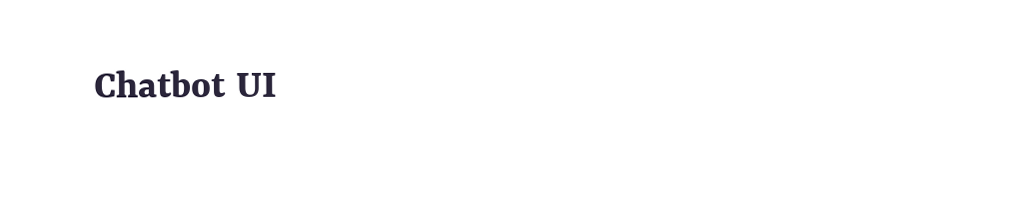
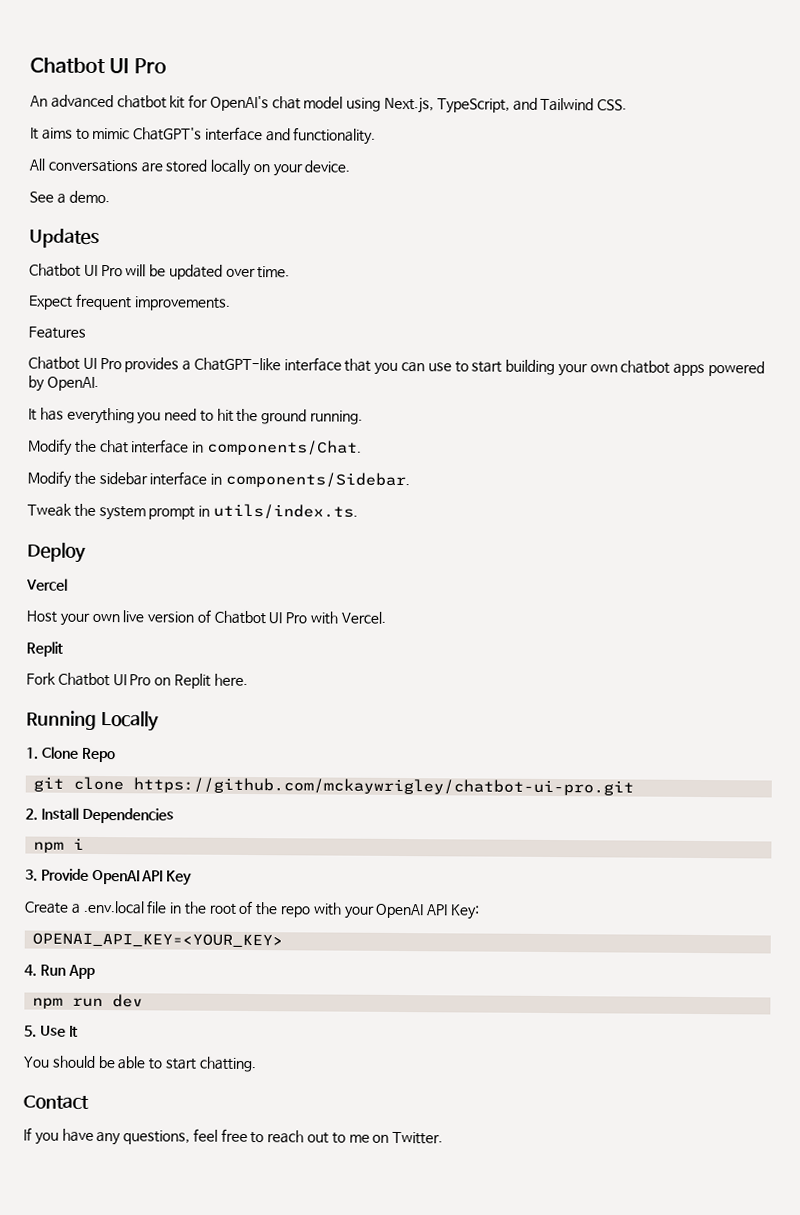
[93,70,278,98] Chatbot UI -> [30,57,167,74] [30,94,628,114] [30,126,377,145] [29,158,351,177] [29,190,110,204] [29,228,100,248] [29,263,291,280] [28,293,231,311] [28,326,86,339] [28,356,766,377] [28,375,99,392] [28,407,364,425] [27,438,362,456] [27,470,410,489] [27,503,358,521] [27,542,86,563] [26,578,68,591] [26,609,386,626] [26,641,63,657] [26,672,248,689] [26,710,159,732] [25,746,116,763] [33,776,635,796] [25,807,174,824] [33,837,85,853] [25,868,193,886] [24,900,480,920] [32,932,284,948] [24,964,96,979] [32,994,144,1009] [24,1025,78,1038] [23,1055,257,1073] [23,1095,89,1110] [23,1127,444,1146] Chatbot UI Pro // An advanced chatbot kit for OpenAI's chat model using Next.js, TypeScript, and Tailwind CSS. // It aims to mimic ChatGPT's interface and functionality. // All conversations are stored locally on your device. // See a demo. // Updates // Chatbot UI Pro will be updated over time. // Expect frequent improvements. // Features // Chatbot UI Pro provides a ChatGPT-like interface that you can use to start building your own chatbot apps powered by OpenAI. // It has everything you need to hit the ground running. // Modify the chat interface in components/Chat. // Modify the sidebar interface in components/Sidebar. // Tweak the system prompt in utils/index.ts. // Deploy // Vercel // Host your own live version of Chatbot UI Pro with Vercel. // Replit // Fork Chatbot UI Pro on Replit here. // Running Locally // 1. Clone Repo // git clone https://github.com/mckaywrigley/chatbot-ui-pro.git // 2. Install Dependencies // npm i // 3. Provide OpenAI API Key // Create a .env.local file in the root of the repo with your OpenAI API Key: // OPENAI_API_KEY=<YOUR_KEY> // 4. Run App // npm run dev // 5. Use It // You should be able to start chatting. // Contact // If you have any questions, feel free to reach out to me on Twitter.

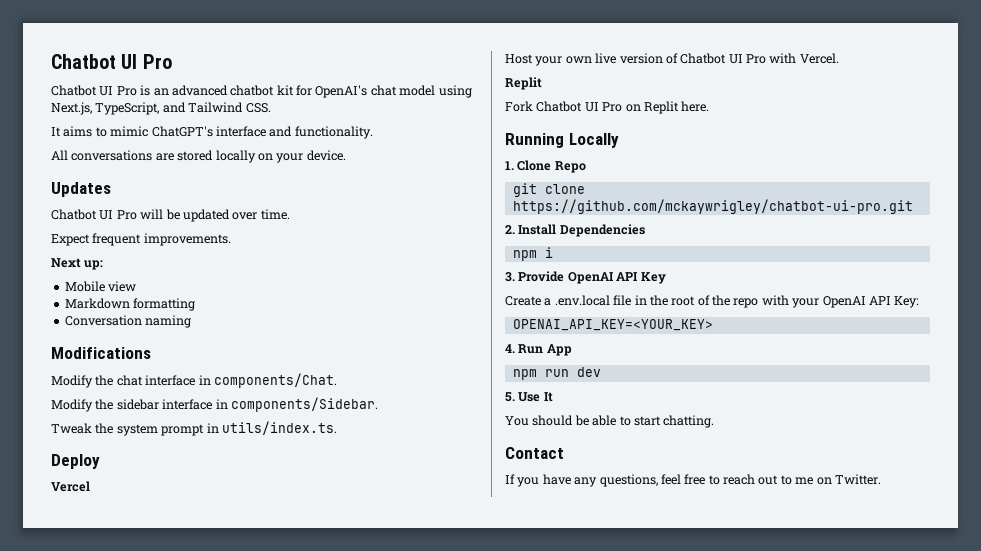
[30,95,48,107] An -> [51,85,169,96] Chatbot UI Pro is an
[29,190,110,204] // See a demo. -> (346, 155) none
[28,326,86,339] [28,356,766,377] [28,375,99,392] [28,407,364,425] Features // Chatbot UI Pro provides a ChatGPT-like interface that you can use to start building your own chatbot apps powered by OpenAI. // It has everything you need to hit the ground running. -> [51,258,104,270] [64,281,137,292] [64,298,196,311] [64,315,192,328] [51,347,151,359] Next up: // Mobile view // Markdown formatting // Conversation naming // Modifications

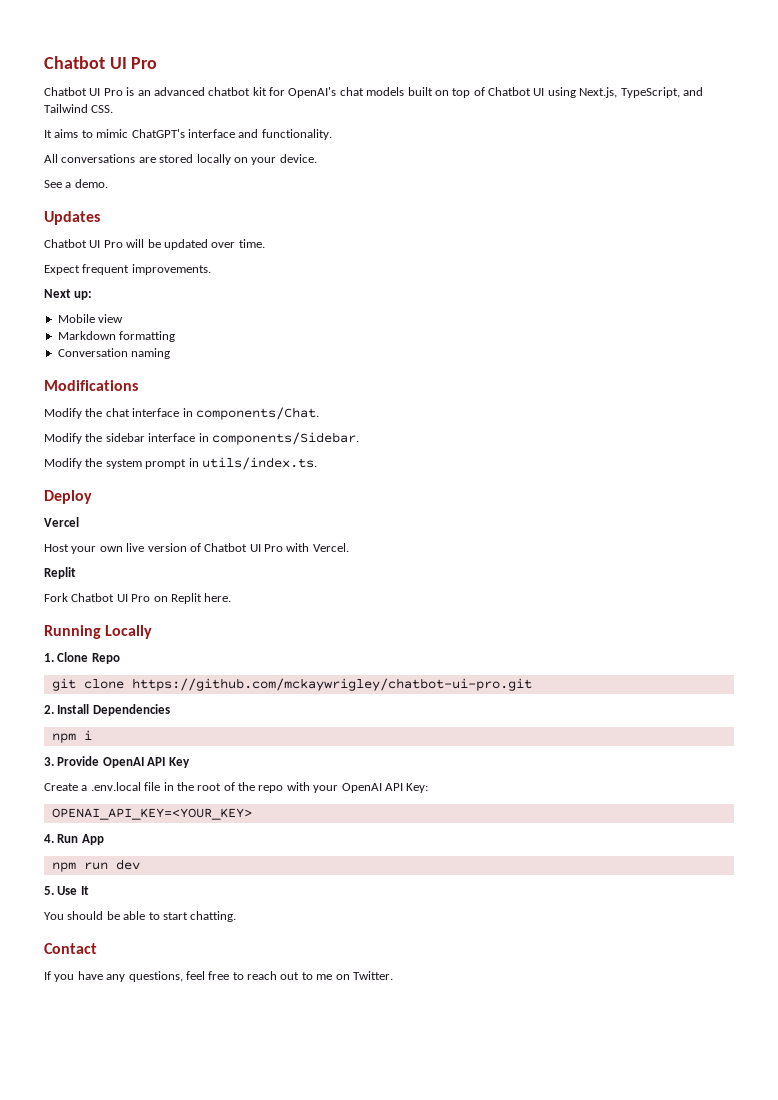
[399,85,436,96] model -> [366,87,545,98] models built on top of Chatbot UI
(346, 155) none -> [44,179,108,188] // See a demo.
[51,423,92,434] Tweak -> [44,458,82,469] Modify

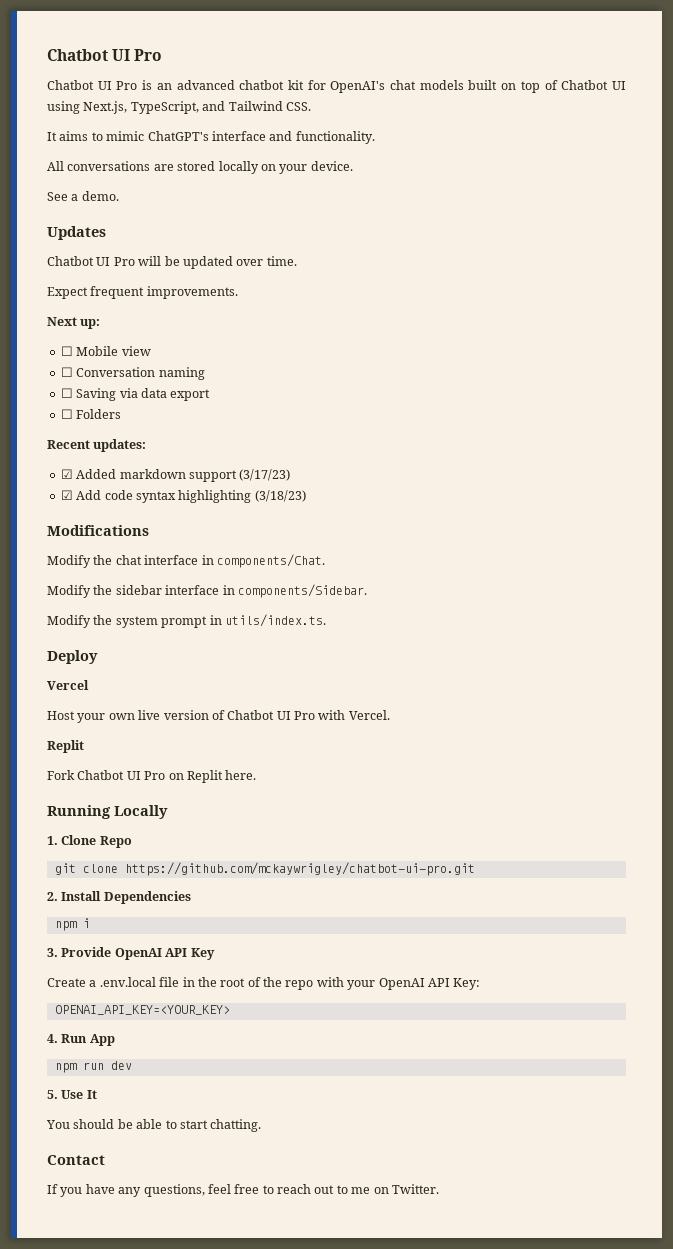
(93, 295) none -> [60,346,73,356] ☐
[57,331,176,342] Markdown formatting // -> [60,367,73,377] ☐
(171, 353) none -> [60,388,211,401] [60,409,122,419] [47,439,147,452] [60,469,291,482] [60,490,306,503] // ☐ Saving via data export // ☐ Folders // Recent updates: // ☑ Added markdown support (3/17/23) // ☑ Add code syntax highlighting (3/18/23)

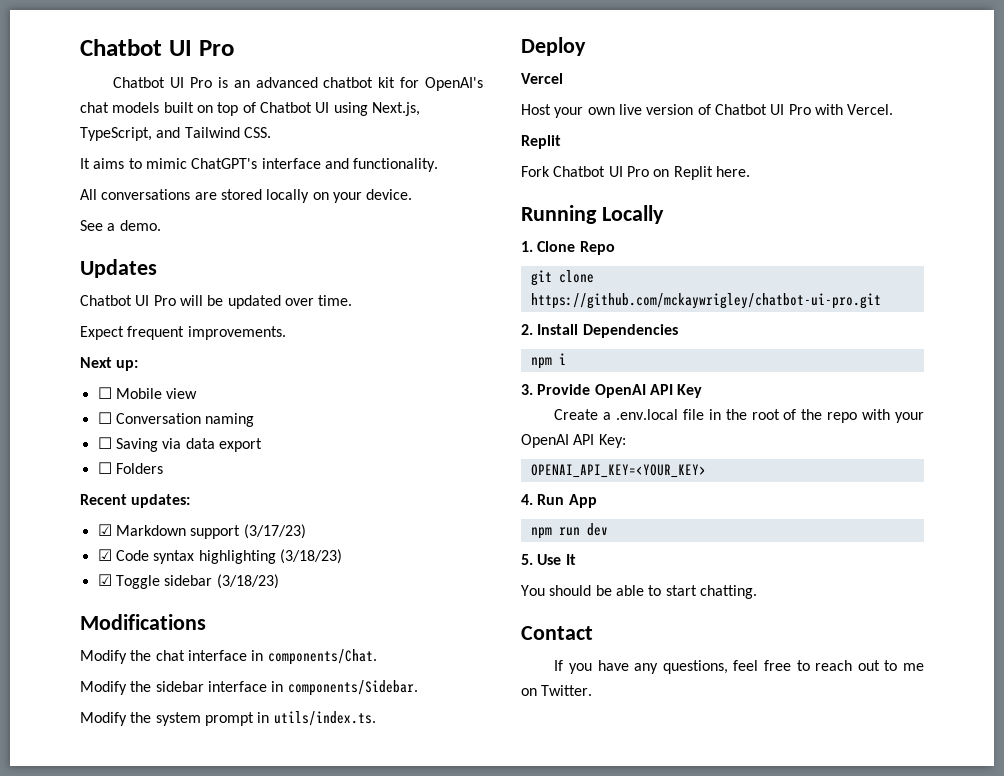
[76,469,186,479] Added markdown -> [115,525,186,536] Markdown
[76,490,133,500] Add code -> [115,550,149,561] Code
(306, 496) none -> [97,574,279,589] // ☑ Toggle sidebar (3/18/23)

